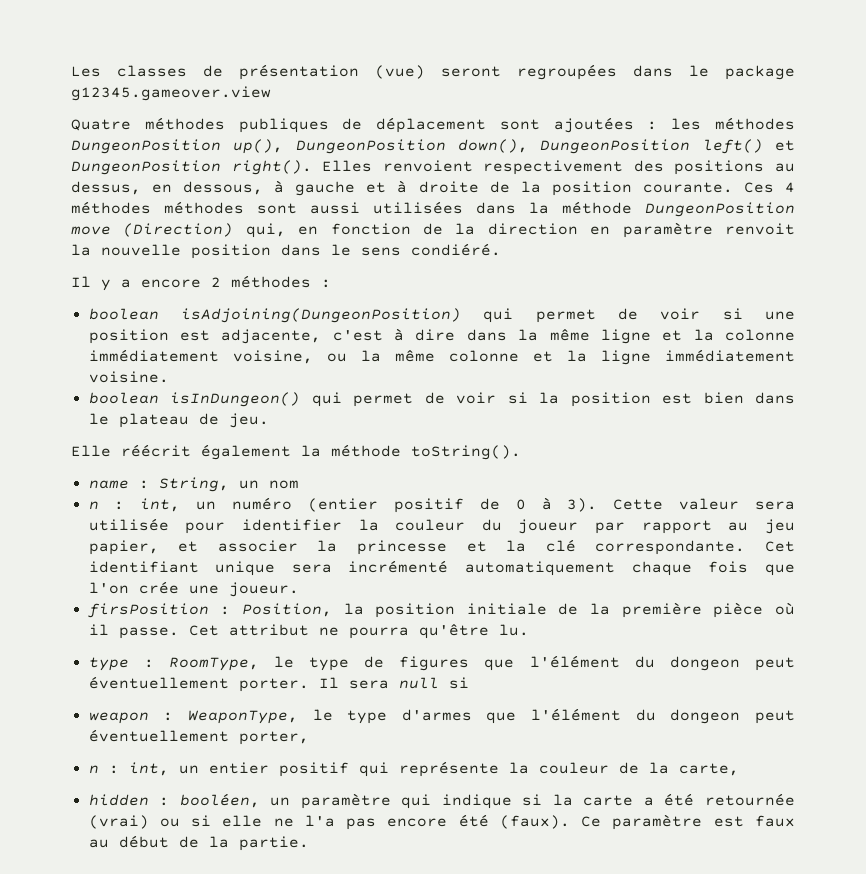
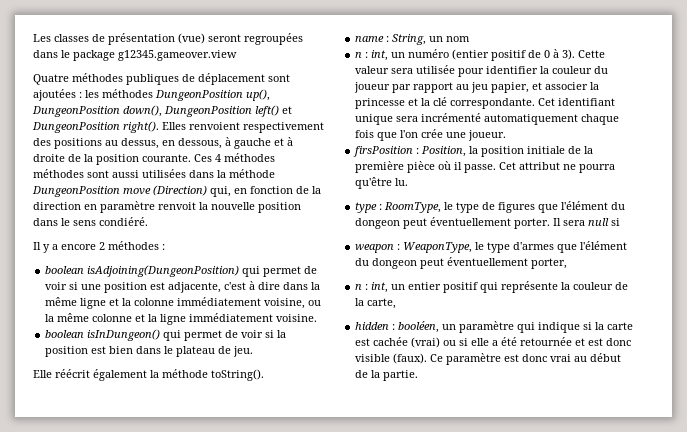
[643,793,795,806] a été retournée -> [355,337,409,346] est cachée
[273,814,489,830] ne l'a pas encore été -> [492,337,632,346] [355,354,391,362] a été retournée et est donc visible
[754,815,795,827] faux -> [522,354,572,362] donc vrai

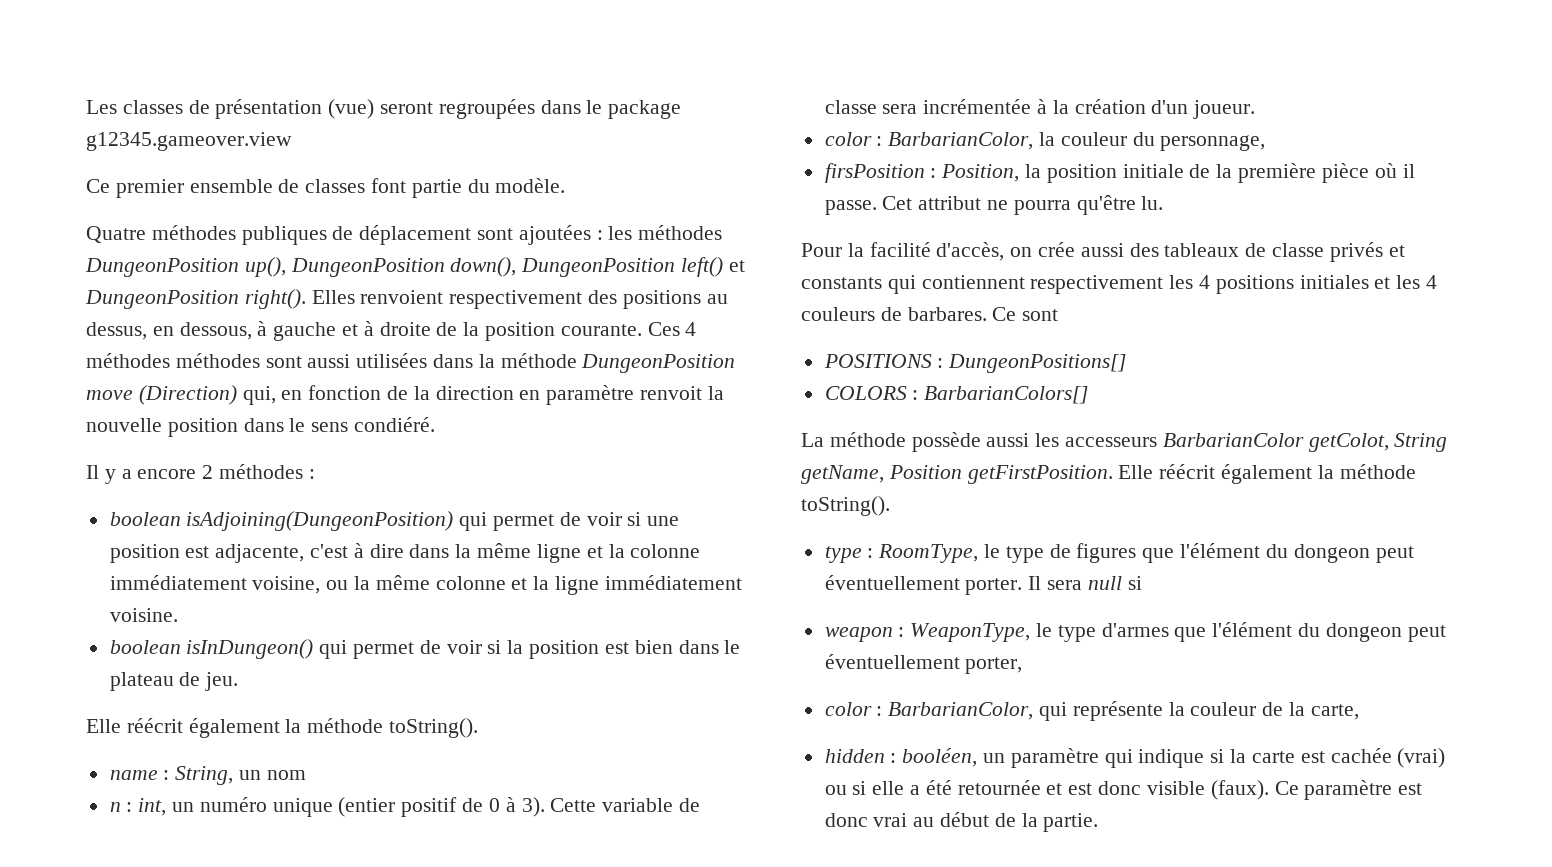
(237, 55) none -> [86,178,566,198] // Ce premier ensemble de classes font partie du modèle.
(450, 53) none -> [272,798,333,817] unique
[355,65,609,77] [354,82,600,93] [355,97,616,109] [355,113,620,125] [355,129,507,141] valeur sera utilisée pour identifier la couleur du joueur par rapport au jeu papier, et associer la princesse et la clé correspondante. Cet identifiant unique sera incrémenté automatiquement chaque fois que l'on crée une joueur. -> [602,798,700,812] [824,99,1256,119] [824,132,1266,151] variable de classe sera incrémentée à la création d'un joueur. // color : BarbarianColor, la couleur du personnage,
(409, 182) none -> [801,242,1405,262] [801,275,1438,294] [801,307,1059,321] [823,354,1127,373] [824,386,1089,404] [801,432,1448,452] [801,464,1416,484] [801,496,890,516] // Pour la facilité d'accès, on crée aussi des tableaux de classe privés et constants qui contiennent respectivement les 4 positions initiales et les 4 couleurs de barbares. Ce sont // POSITIONS : DungeonPositions[] // COLORS : BarbarianColors[] // La méthode possède aussi les accesseurs BarbarianColor getColot, String getName, Position getFirstPosition. Elle réécrit également la méthode toString().
[355,282,479,293] n : int, un entier positif -> [824,702,1034,720] color : BarbarianColor,

